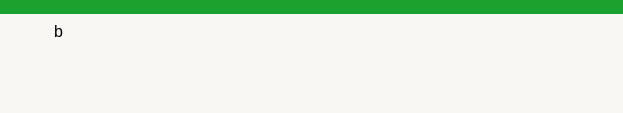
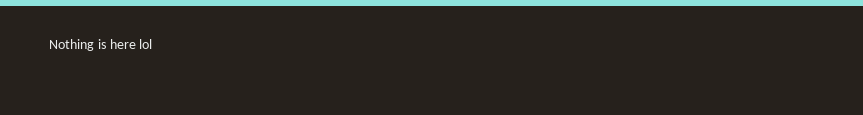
[54,25,63,37] b -> [49,39,153,51] Nothing is here lol

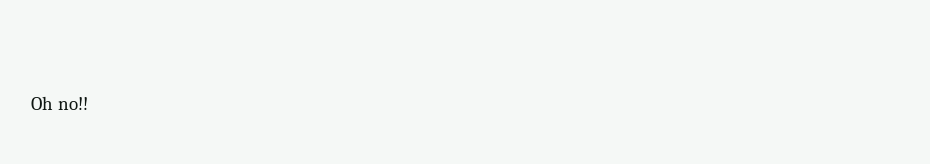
[49,39,153,51] Nothing is here lol -> [31,96,89,110] Oh no!!

